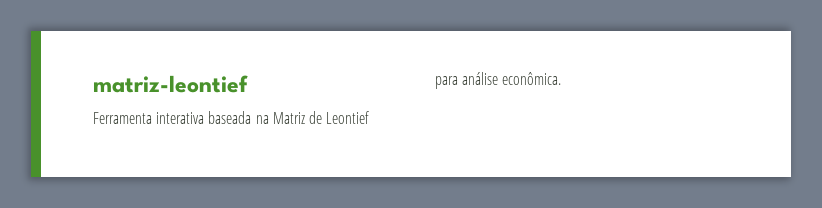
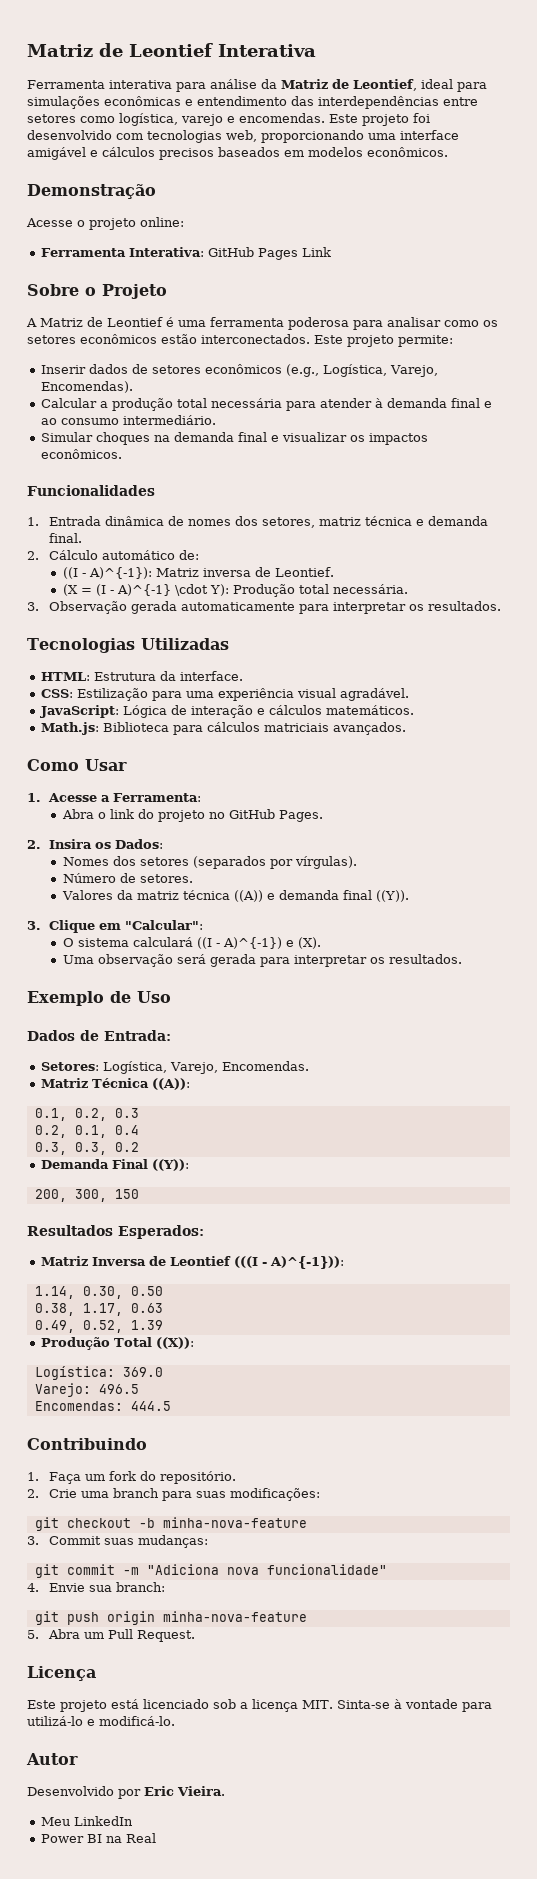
[93,75,248,93] [93,111,370,124] [435,72,562,89] matriz-leontief // Ferramenta interativa baseada na Matriz de Leontief para análise econômica. -> [27,43,316,57] [27,79,487,92] [27,96,478,109] [27,113,430,126] [27,130,459,143] [27,147,448,160] [27,184,156,199] [26,217,184,230] [40,247,331,260] [27,284,167,299] [26,317,498,330] [27,334,453,347] [40,364,438,377] [40,381,133,393] [40,398,492,411] [40,415,216,425] [40,432,428,445] [40,449,122,459] [27,485,155,496] [27,516,488,528] [48,533,82,543] [27,550,199,560] [62,567,334,579] [62,584,408,597] [27,601,501,614] [27,638,229,653] [40,671,243,681] [40,688,409,701] [39,705,414,718] [40,722,406,735] [27,759,127,771] [27,793,201,802] [61,809,323,822] [27,839,163,849] [62,856,357,869] [62,873,193,883] [61,890,409,902] [27,920,203,933] [62,937,321,949] [62,954,462,967] [27,991,171,1006] [27,1030,171,1041] [40,1061,309,1074] [40,1078,190,1090] [34,1108,139,1121] [34,1125,139,1138] [34,1142,139,1155] [40,1159,189,1171] [34,1189,139,1202] [27,1225,204,1239] [40,1256,344,1269] [34,1286,163,1299] [34,1303,163,1316] [34,1320,163,1333] [40,1337,194,1350] [34,1366,163,1380] [34,1383,139,1397] [34,1401,171,1411] [27,1438,147,1450] [27,1471,236,1484] [27,1488,320,1501] [34,1517,307,1531] [27,1535,208,1548] [34,1564,387,1578] [27,1582,165,1592] [34,1611,307,1625] [27,1629,195,1642] [27,1666,96,1681] [27,1699,492,1712] [27,1716,175,1726] [26,1753,78,1765] [27,1786,225,1799] [40,1816,133,1826] [40,1833,156,1843] Matriz de Leontief Interativa // Ferramenta interativa para análise da Matriz de Leontief, ideal para simulações econômicas e entendimento das interdependências entre setores como logística, varejo e encomendas. Este projeto foi desenvolvido com tecnologias web, proporcionando uma interface amigável e cálculos precisos baseados em modelos econômicos. // Demonstração // Acesse o projeto online: // Ferramenta Interativa: GitHub Pages Link // Sobre o Projeto // A Matriz de Leontief é uma ferramenta poderosa para analisar como os setores econômicos estão interconectados. Este projeto permite: // Inserir dados de setores econômicos (e.g., Logística, Varejo, Encomendas). // Calcular a produção total necessária para atender à demanda final e ao consumo intermediário. // Simular choques na demanda final e visualizar os impactos econômicos. // Funcionalidades // 1. Entrada dinâmica de nomes dos setores, matriz técnica e demanda final. // 2. Cálculo automático de: // ((I - A)^{-1}): Matriz inversa de Leontief. // (X = (I - A)^{-1} \cdot Y): Produção total necessária. // 3. Observação gerada automaticamente para interpretar os resultados. // Tecnologias Utilizadas // HTML: Estrutura da interface. // CSS: Estilização para uma experiência visual agradável. // JavaScript: Lógica de interação e cálculos matemáticos. // Math.js: Biblioteca para cálculos matriciais avançados. // Como Usar // 1. Acesse a Ferramenta: // Abra o link do projeto no GitHub Pages. // 2. Insira os Dados: // Nomes dos setores (separados por vírgulas). // Número de setores. // Valores da matriz técnica ((A)) e demanda final ((Y)). // 3. Clique em "Calcular": // O sistema calculará ((I - A)^{-1}) e (X). // Uma observação será gerada para interpretar os resultados. // Exemplo de Uso // Dados de Entrada: // Setores: Logística, Varejo, Encomendas. // Matriz Técnica ((A)): // 0.1, 0.2, 0.3 // 0.2, 0.1, 0.4 // 0.3, 0.3, 0.2 // Demanda Final ((Y)): // 200, 300, 150 // Resultados Esperados: // Matriz Inversa de Leontief (((I - A)^{-1})): // 1.14, 0.30, 0.50 // 0.38, 1.17, 0.63 // 0.49, 0.52, 1.39 // Produção Total ((X)): // Logística: 369.0 // Varejo: 496.5 // Encomendas: 444.5 // Contribuindo // 1. Faça um fork do repositório. // 2. Crie uma branch para suas modificações: // git checkout -b minha-nova-feature // 3. Commit suas mudanças: // git commit -m "Adiciona nova funcionalidade" // 4. Envie sua branch: // git push origin minha-nova-feature // 5. Abra um Pull Request. // Licença // Este projeto está licenciado sob a licença MIT. Sinta-se à vontade para utilizá-lo e modificá-lo. // Autor // Desenvolvido por Eric Vieira. // Meu LinkedIn // Power BI na Real

